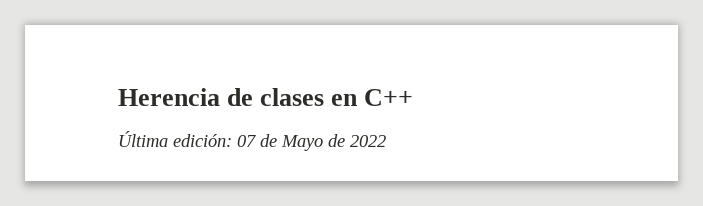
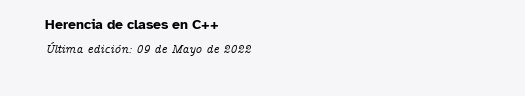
[237,135,256,147] 07 -> [136,45,150,53] 09

